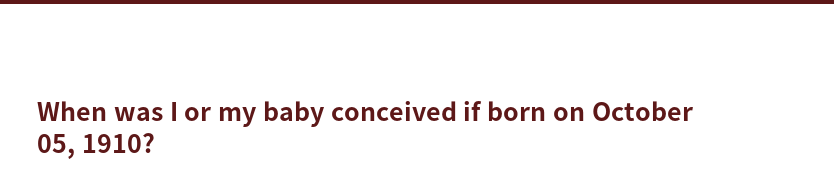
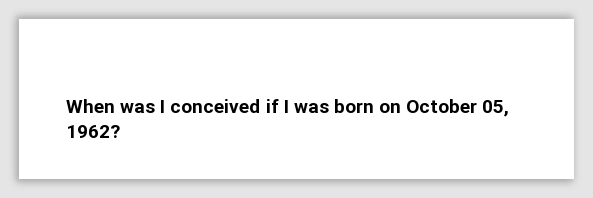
[184,101,483,127] or my baby conceived if -> [170,99,329,113] conceived if I was
[81,133,155,153] 1910? -> [66,125,120,138] 1962?

